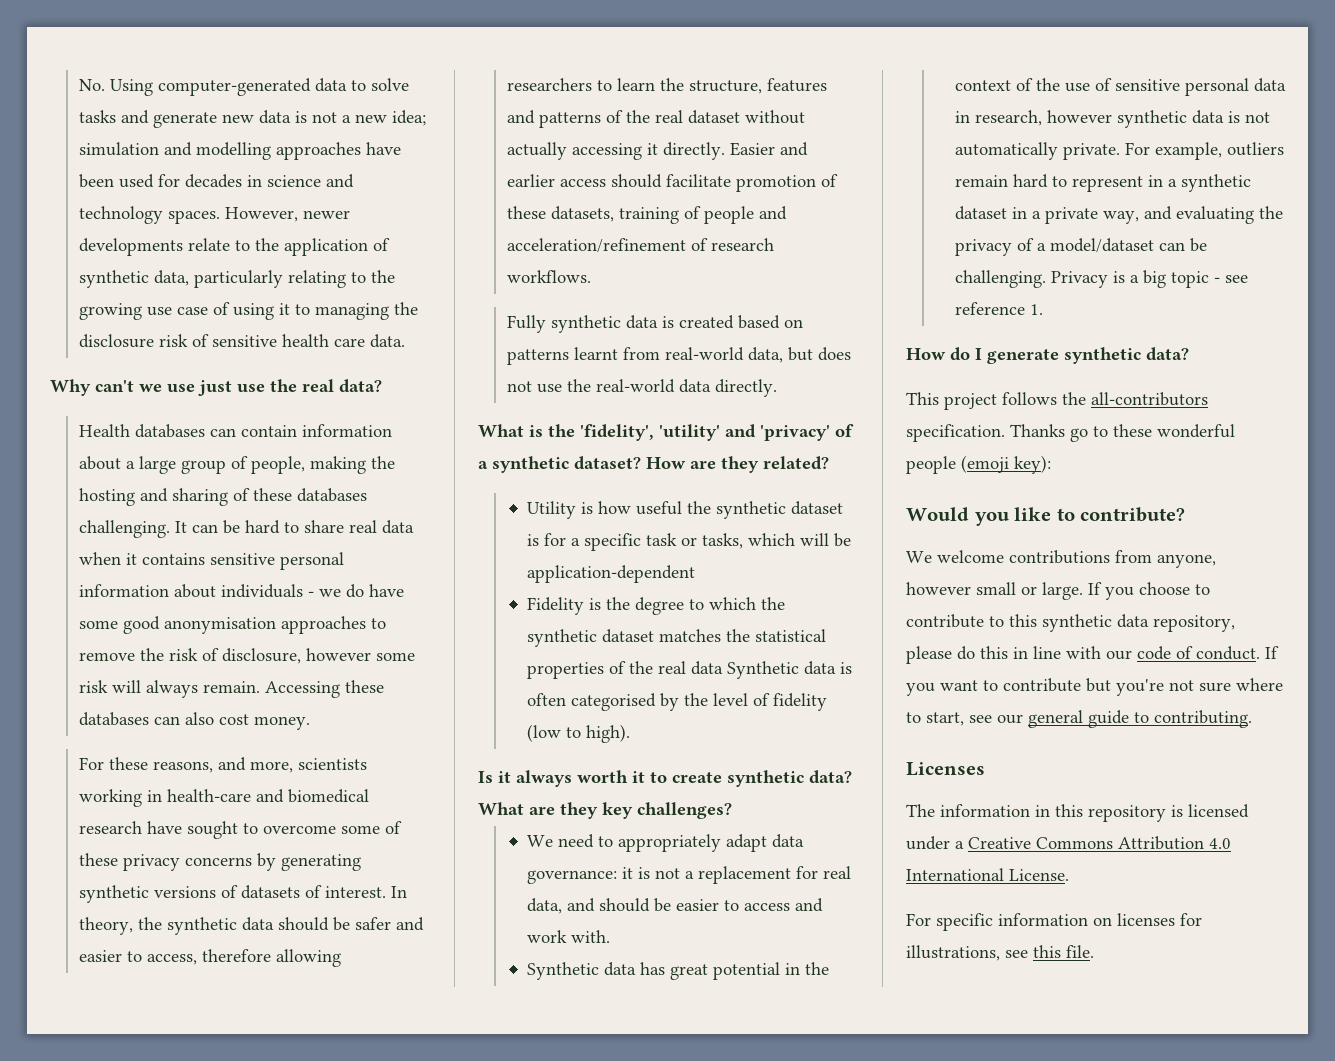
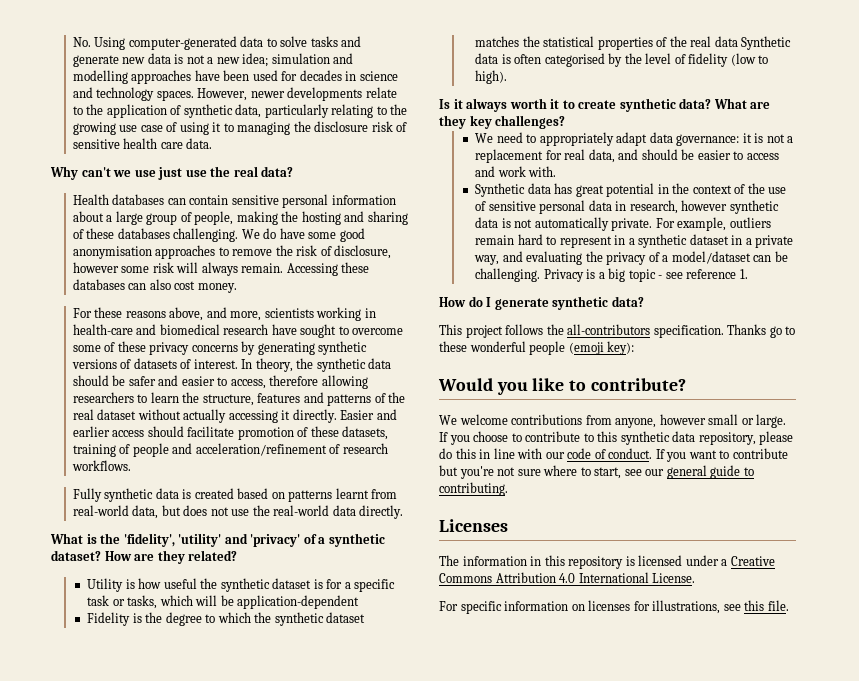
(297, 431) none -> [231,194,329,208] sensitive personal
[174,520,414,534] [78,552,344,570] [78,584,341,598] It can be hard to share real data when it contains sensitive personal information about individuals - we -> [241,229,260,239] We
[152,761,213,773] reasons, -> [125,307,204,321] reasons above,

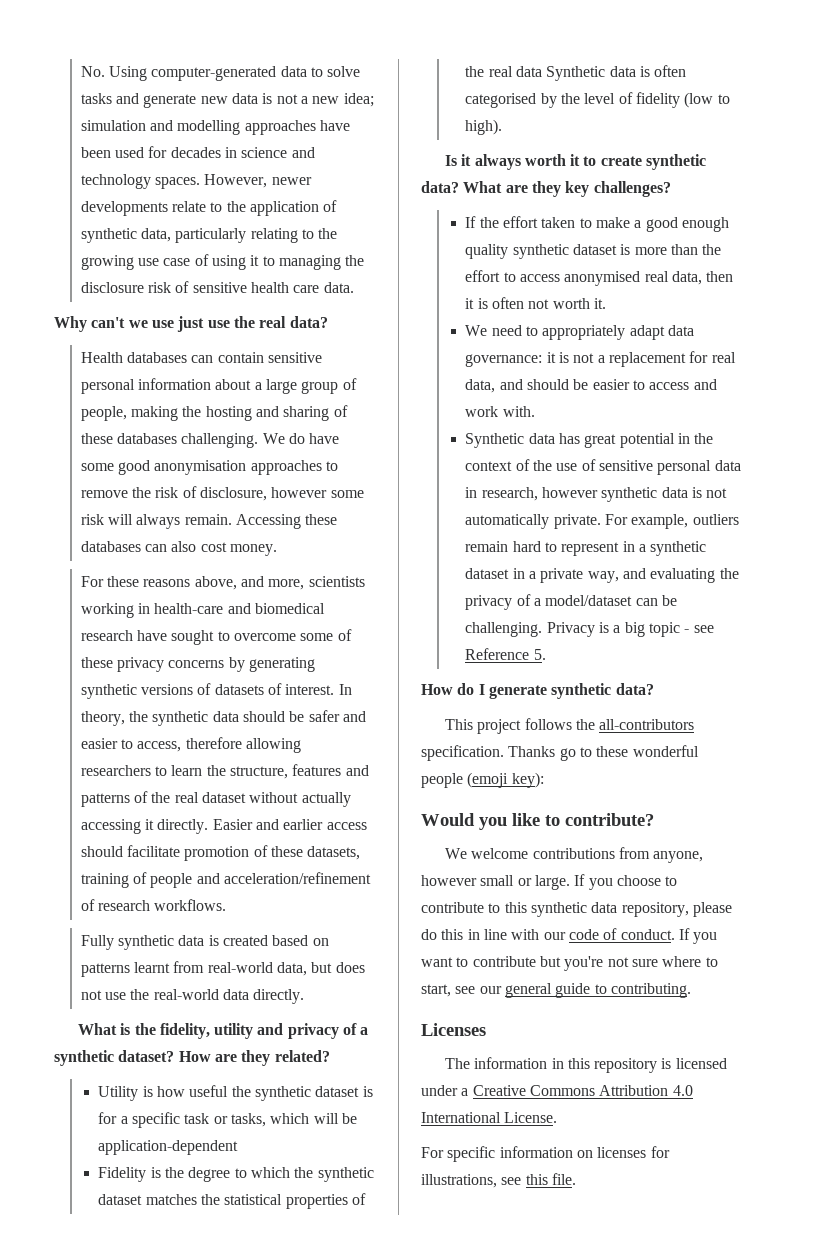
[123,533,301,547] 'fidelity', 'utility' and 'privacy' -> [159,1023,339,1039] fidelity, utility and privacy
(566, 122) none -> [465,216,729,232] [465,244,722,259] [465,270,734,286] [465,297,606,309] // If the effort taken to make a good enough quality synthetic dataset is more than the effort to access anonymised real data, then it is often not worth it.
[686,269,748,279] reference 1. -> [465,648,546,660] Reference 5.

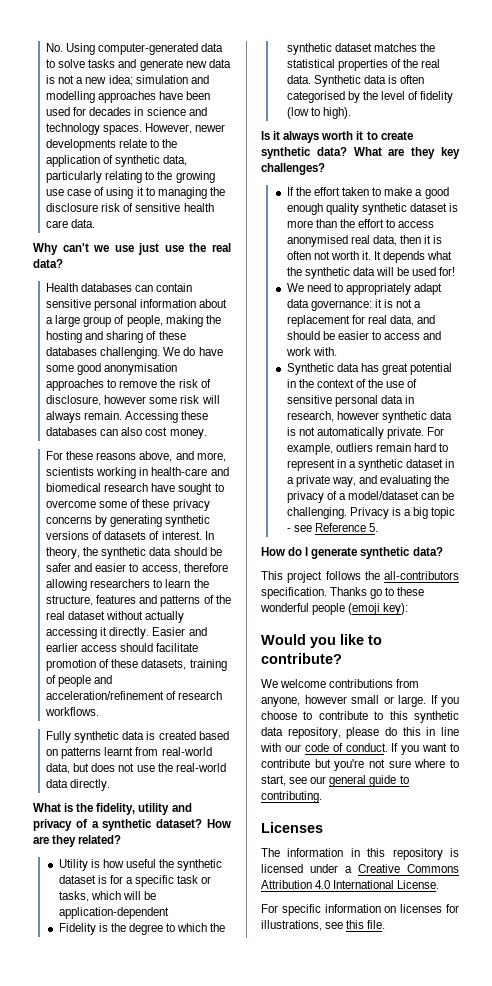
[516,66,543,77] data -> [286,75,311,84] data.
(606, 303) none -> [374,251,453,263] [286,267,456,279] It depends what the synthetic data will be used for!

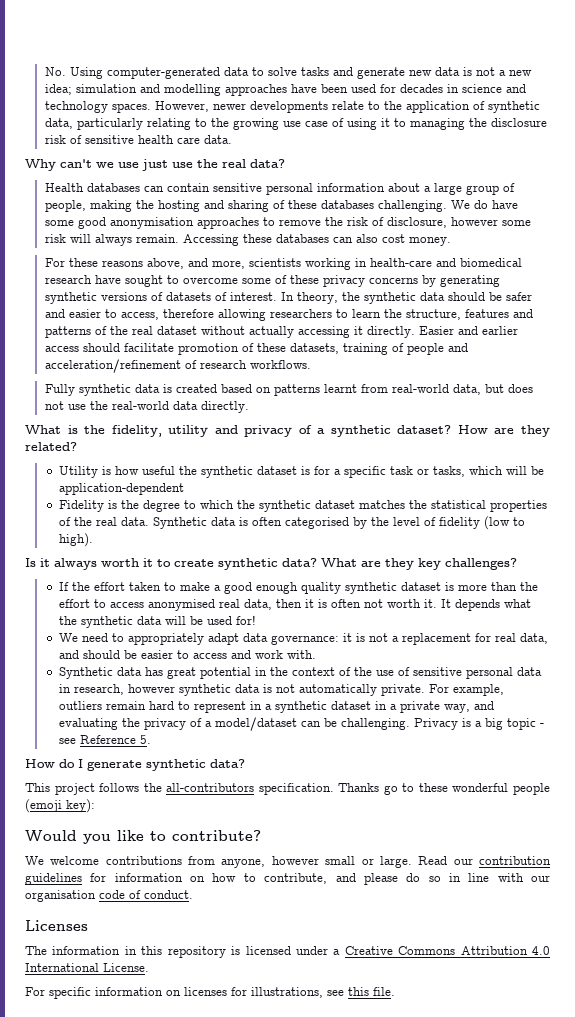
[430,695,459,707] [261,711,459,723] [261,727,341,739] If you choose to contribute to this synthetic data repository, -> [418,856,552,865] [25,873,356,885] Read our contribution guidelines for information on how to contribute, and
[402,727,421,736] this -> [428,876,441,882] so
(301, 748) none -> [25,890,96,902] organisation
[391,743,459,755] [261,759,459,771] [261,775,409,787] [261,791,322,803] If you want to contribute but you're not sure where to start, see our general guide to contributing. -> (193, 894) none

